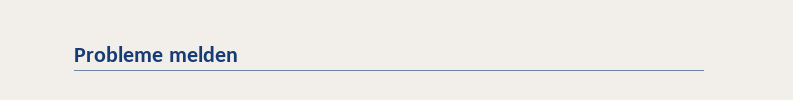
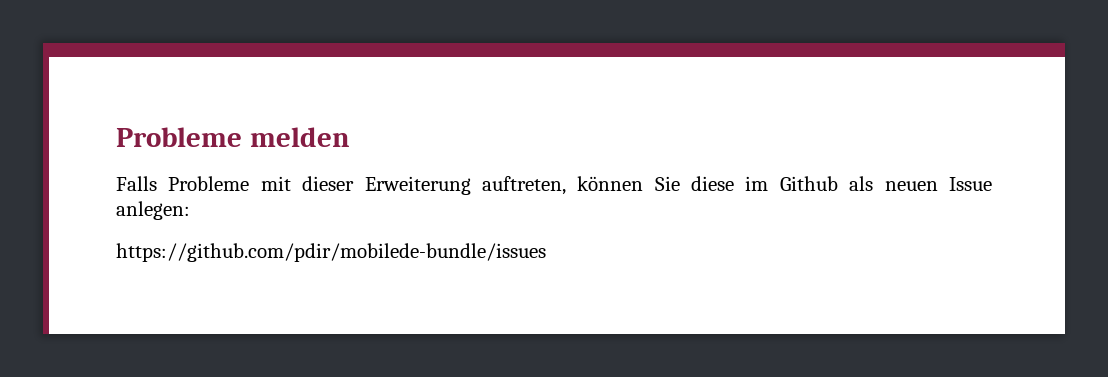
(238, 54) none -> [116,176,992,195] [116,201,190,220] [116,243,546,262] // Falls Probleme mit dieser Erweiterung auftreten, können Sie diese im Github als neuen Issue anlegen: // https://github.com/pdir/mobilede-bundle/issues

